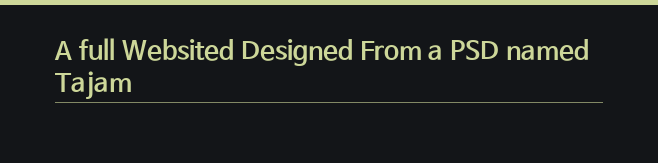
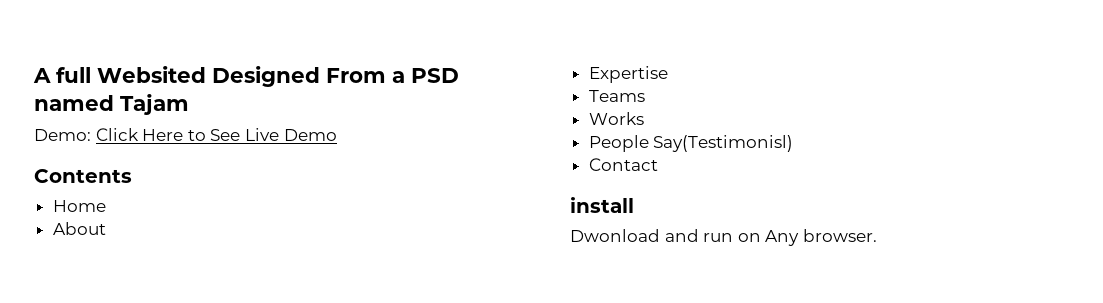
(132, 85) none -> [34,128,337,141] [34,169,132,183] [52,200,106,212] [52,222,106,235] [588,66,668,83] [588,90,645,102] [588,112,644,125] [588,135,794,152] [588,158,658,171] [570,197,634,213] [570,229,877,246] // Demo: Click Here to See Live Demo // Contents // Home // About // Expertise // Teams // Works // People Say(Testimonisl) // Contact // install // Dwonload and run on Any browser.

